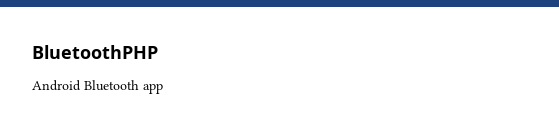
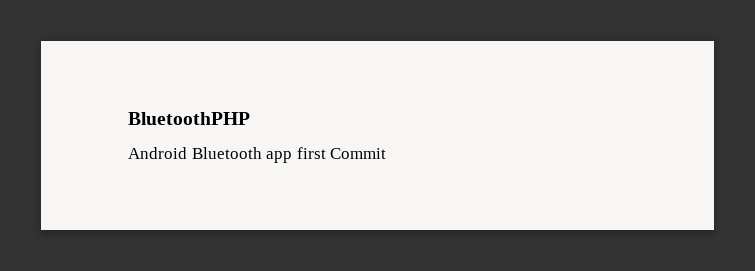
(163, 88) none -> [296,147,387,159] first Commit

